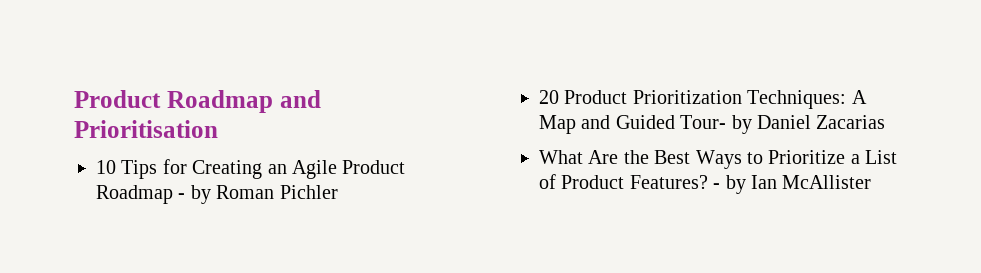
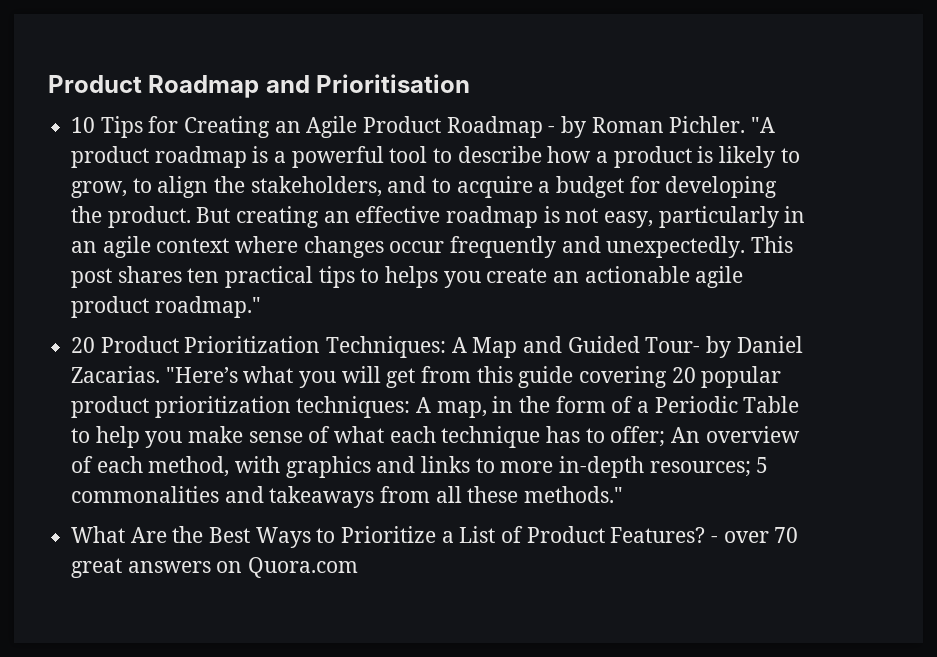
[279,185,338,199] Pichler -> [669,116,776,133] [71,146,800,168] [71,176,778,198] [71,206,806,228] [71,236,794,258] [71,266,744,288] [71,296,261,318] Pichler. "A product roadmap is a powerful tool to describe how a product is likely to grow, to align the stakeholders, and to acquire a budget for developing the product. But creating an effective roadmap is not easy, particularly in an agile context where changes occur frequently and unexpectedly. This post shares ten practical tips to helps you create an actionable agile product roadmap."
[816,115,886,129] Zacarias -> [71,366,782,388] [71,396,800,418] [71,426,800,448] [71,456,769,478] [71,486,624,508] Zacarias. "Here’s what you will get from this guide covering 20 popular product prioritization techniques: A map, in the form of a Periodic Table to help you make sense of what each technique has to offer; An overview of each method, with graphics and links to more in-depth resources; 5 commonalities and takeaways from all these methods."
[725,175,872,194] by Ian McAllister -> [723,527,799,543] [71,557,359,578] over 70 great answers on Quora.com

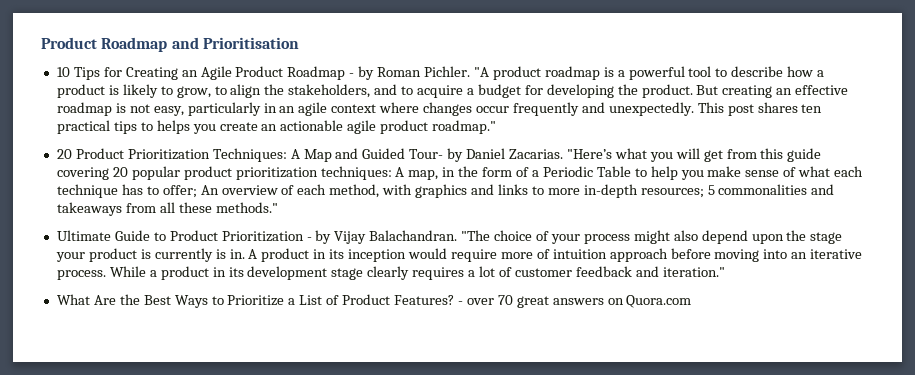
(624, 494) none -> [56,230,843,244] [55,248,863,262] [56,266,725,280] // Ultimate Guide to Product Prioritization - by Vijay Balachandran. "The choice of your process might also depend upon the stage your product is currently is in. A product in its inception would require more of intuition approach before moving into an iterative process. While a product in its development stage clearly requires a lot of customer feedback and iteration."

